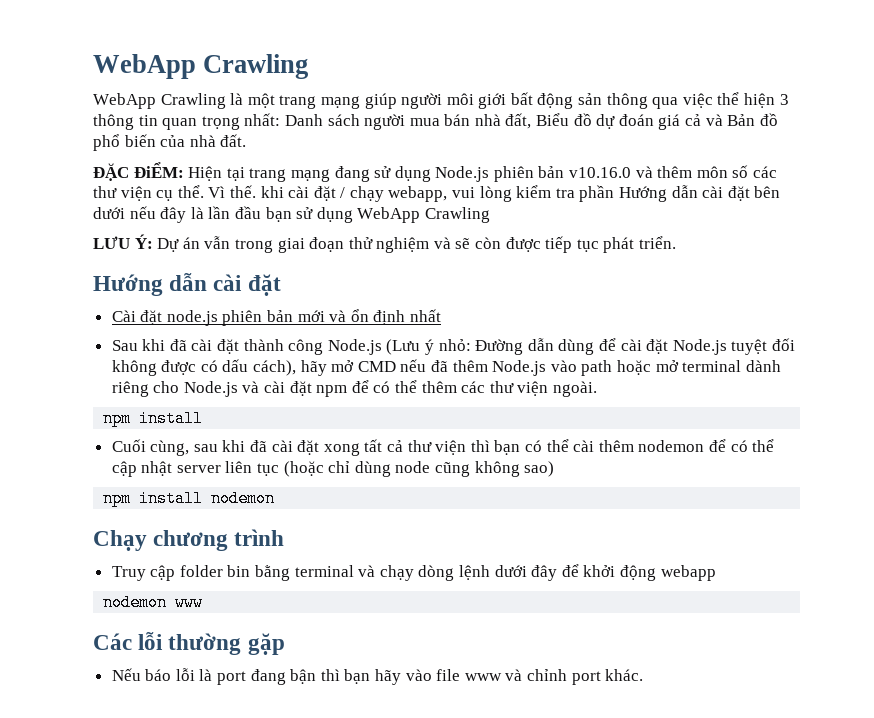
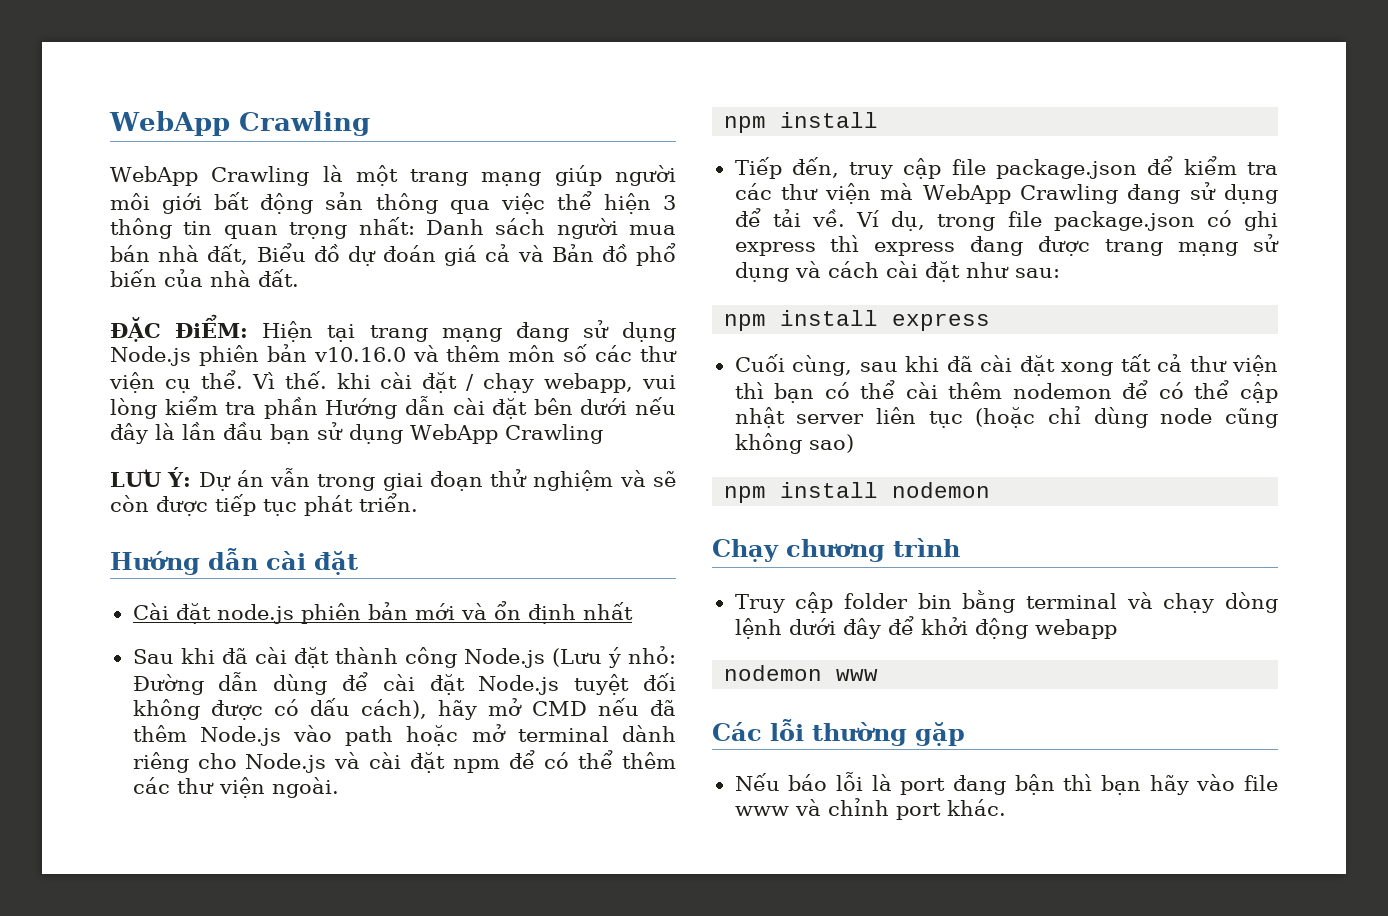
(204, 418) none -> [734,156,1278,179] [734,182,1278,204] [734,208,1278,231] [734,234,1279,256] [734,261,1060,282] [724,310,991,331] // Tiếp đến, truy cập file package.json để kiểm tra các thư viện mà WebApp Crawling đang sử dụng để tải về. Ví dụ, trong file package.json có ghi express thì express đang được trang mạng sử dụng và cách cài đặt như sau: // npm install express

